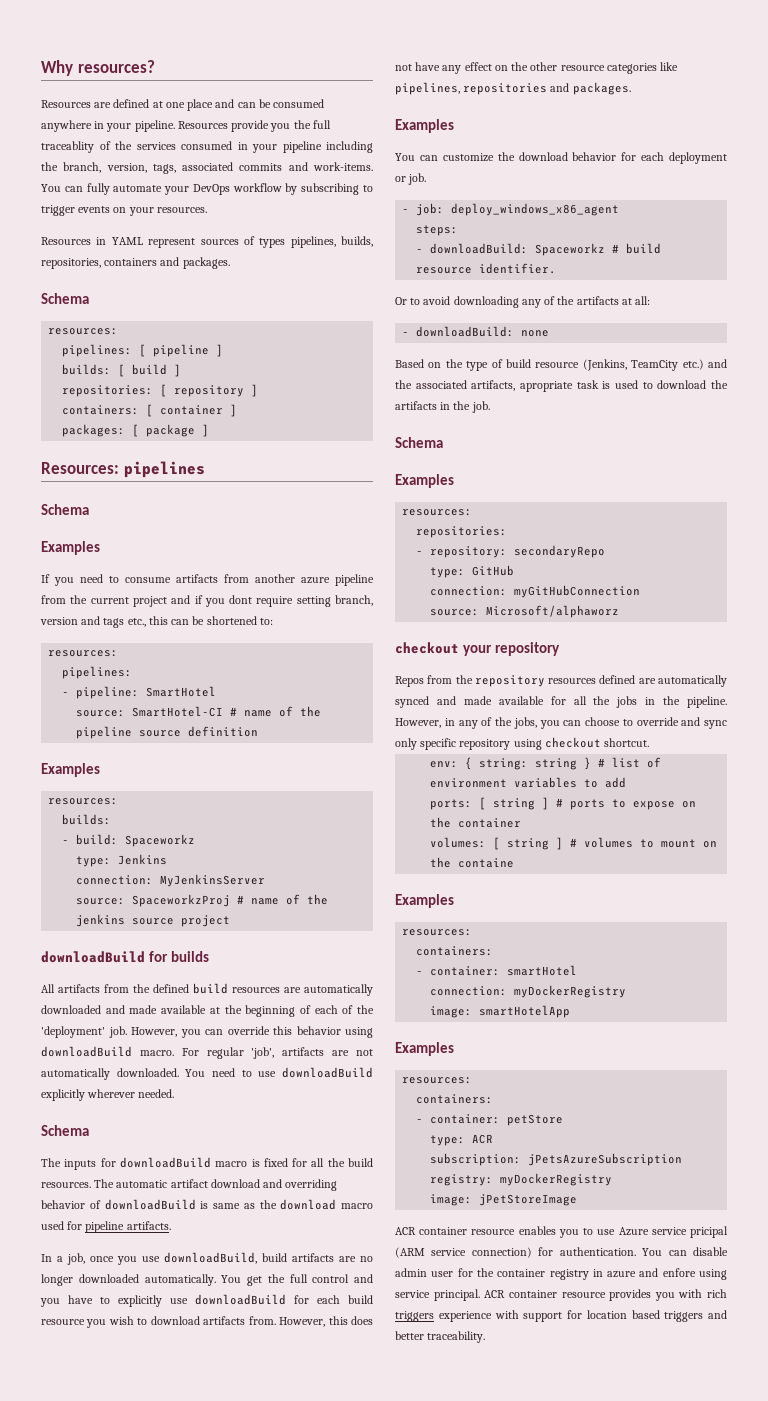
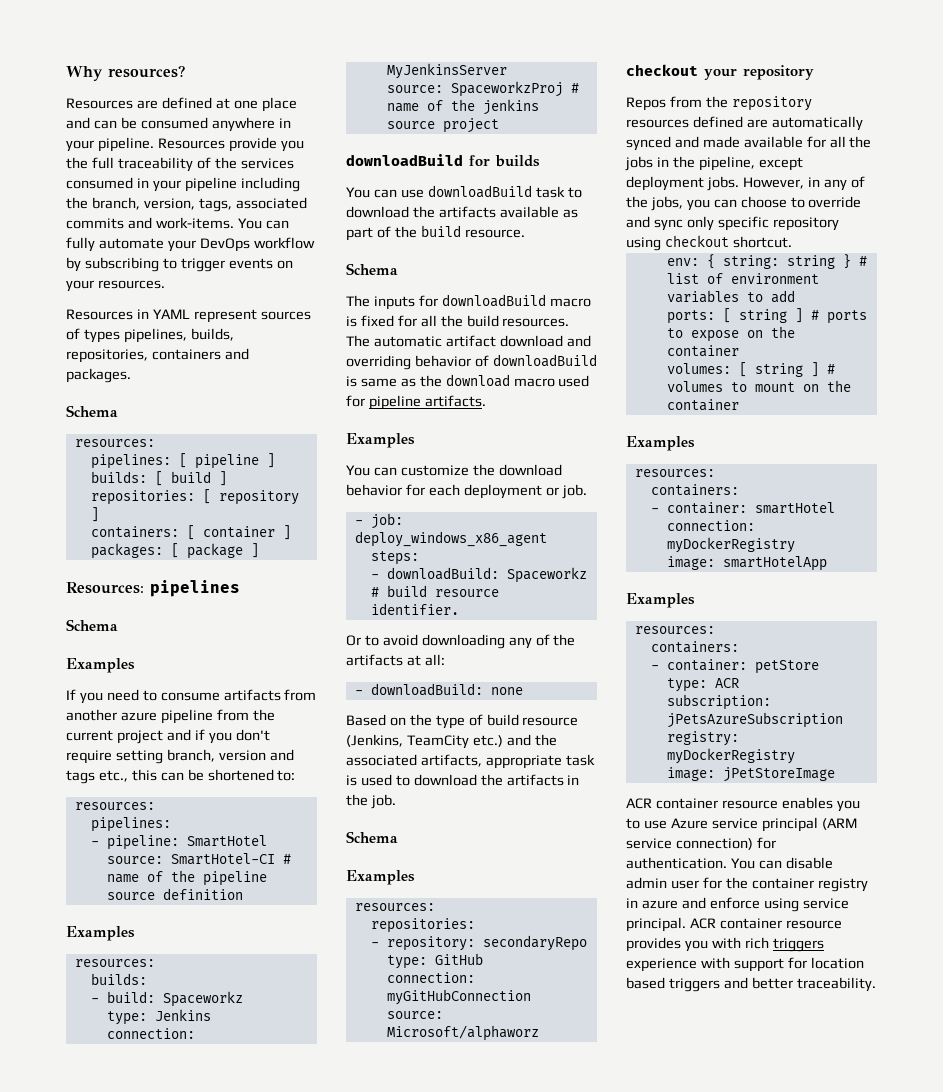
[41,141,94,153] traceablity -> [117,157,193,172] traceability
[229,595,253,604] dont -> [235,729,270,741] don't
[41,983,373,996] [41,1005,374,1017] [41,1026,373,1038] [41,1046,373,1059] [41,1067,373,1080] [41,1089,175,1101] All artifacts from the defined build resources are automatically downloaded and made available at the beginning of each of the 'deployment' job. However, you can override this behavior using downloadBuild macro. For regular 'job', artifacts are not automatically downloaded. You need to use downloadBuild explicitly wherever needed. -> [346,185,582,198] [346,206,578,218] [346,225,525,241] You can use downloadBuild task to download the artifacts available as part of the build resource.
[41,1252,373,1265] [41,1274,373,1286] [40,1294,373,1307] [41,1316,373,1328] [395,62,679,74] [395,82,631,95] // In a job, once you use downloadBuild, build artifacts are no longer downloaded automatically. You get the full control and you have to explicitly use downloadBuild for each build resource you wish to download artifacts from. However, this does not have any effect on the other resource categories like pipelines, repositories and packages. -> (486, 401) none
[520,381,573,392] apropriate -> [485,755,562,769] appropriate
[687,696,727,708] pipeline. -> [698,156,803,171] [626,176,739,191] pipeline, except deployment jobs.
[458,858,515,868] containe -> [666,399,739,411] container
[690,1226,728,1238] pricipal -> [761,817,818,832] principal
[662,1268,696,1277] enfore -> [709,897,760,909] enforce

